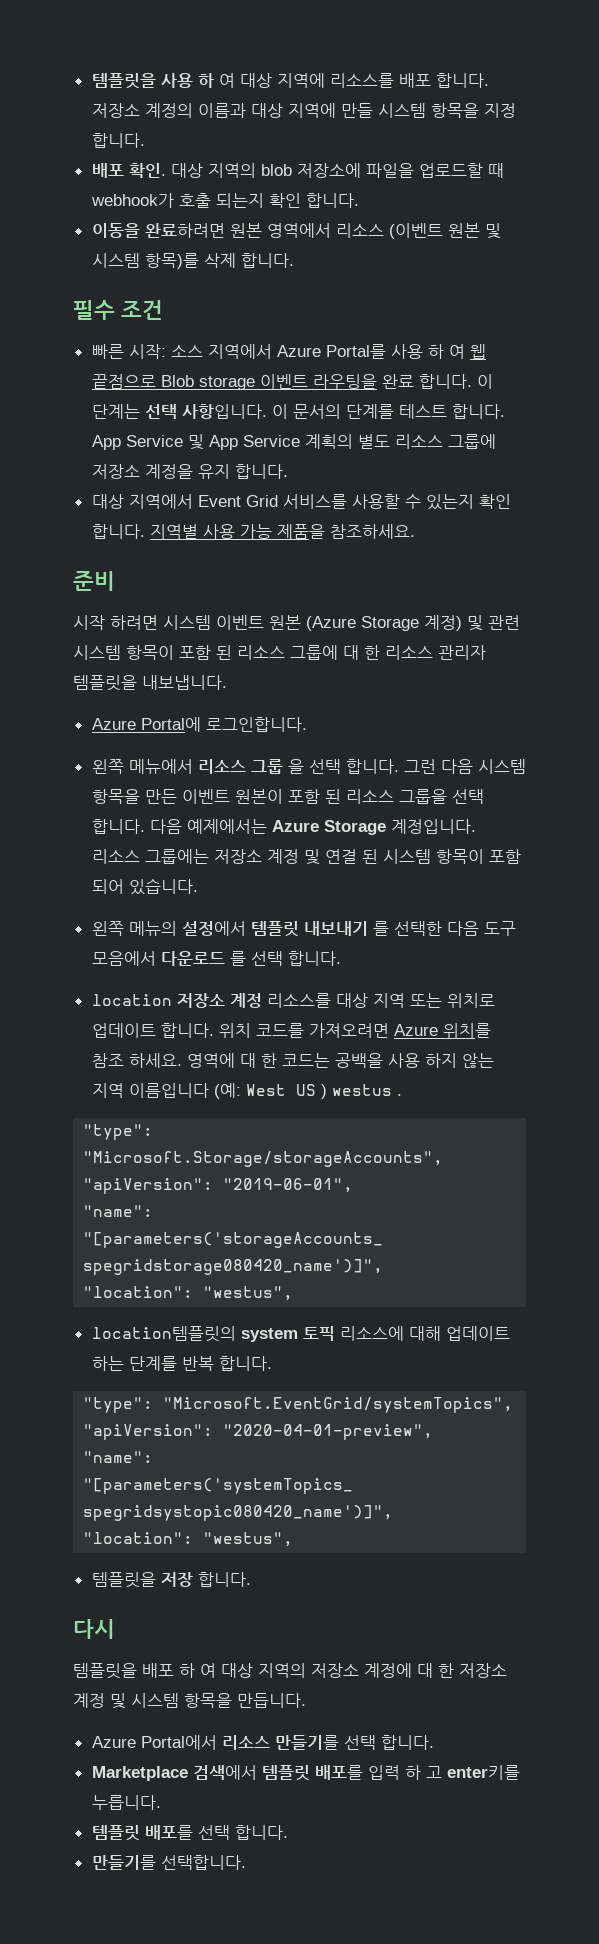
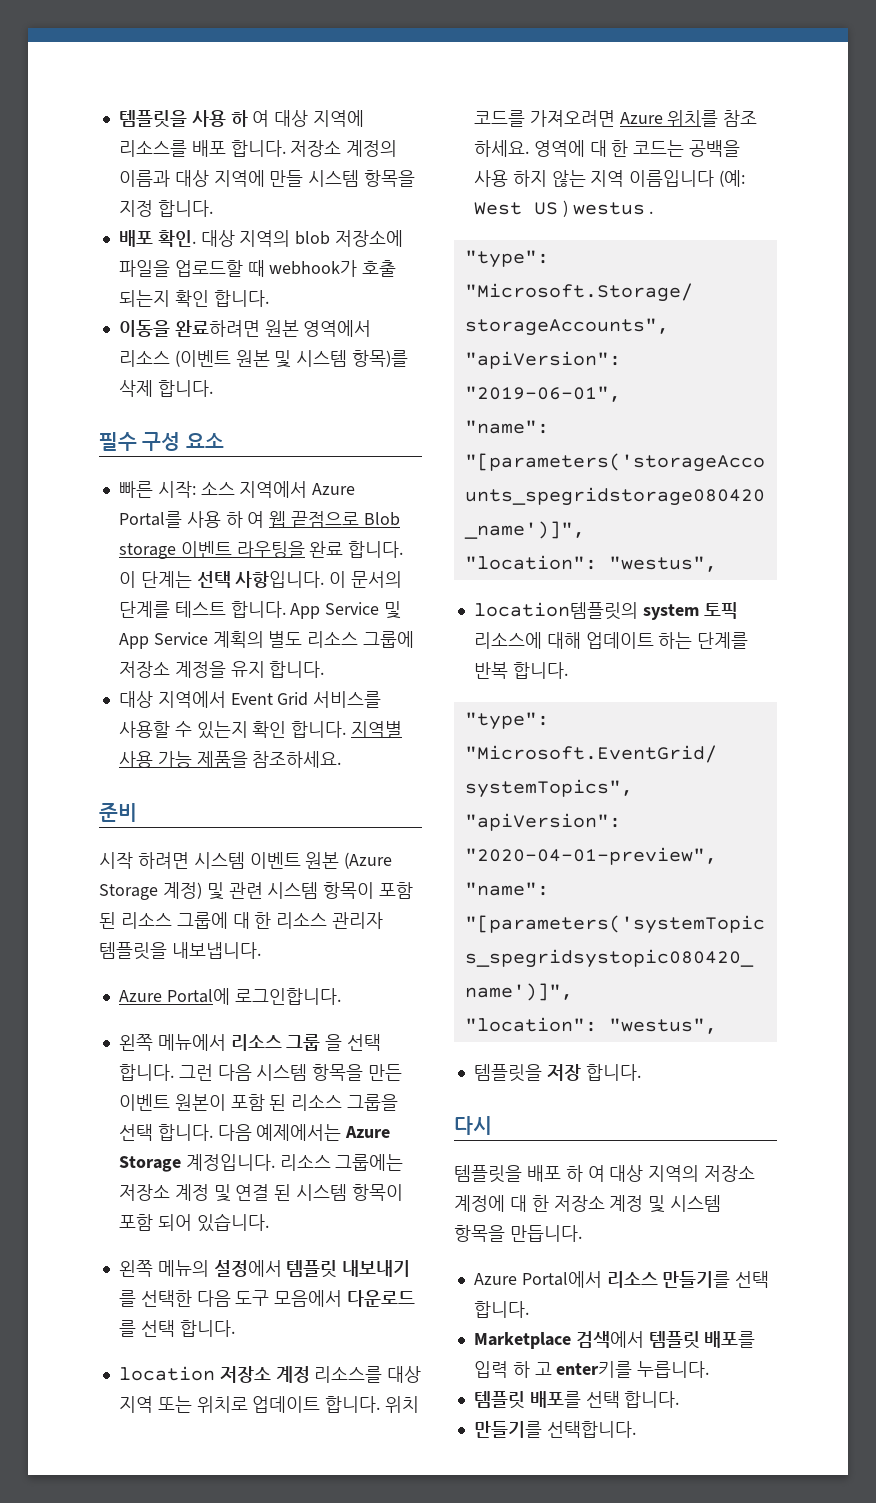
[121,300,163,320] 조건 -> [142,432,224,451] 구성 요소

